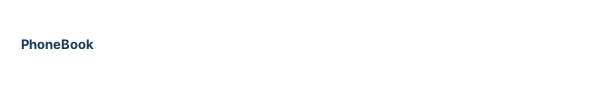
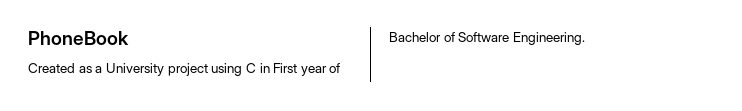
(94, 44) none -> [28,63,341,76] [389,32,585,45] // Created as a University project using C in First year of Bachelor of Software Engineering.

